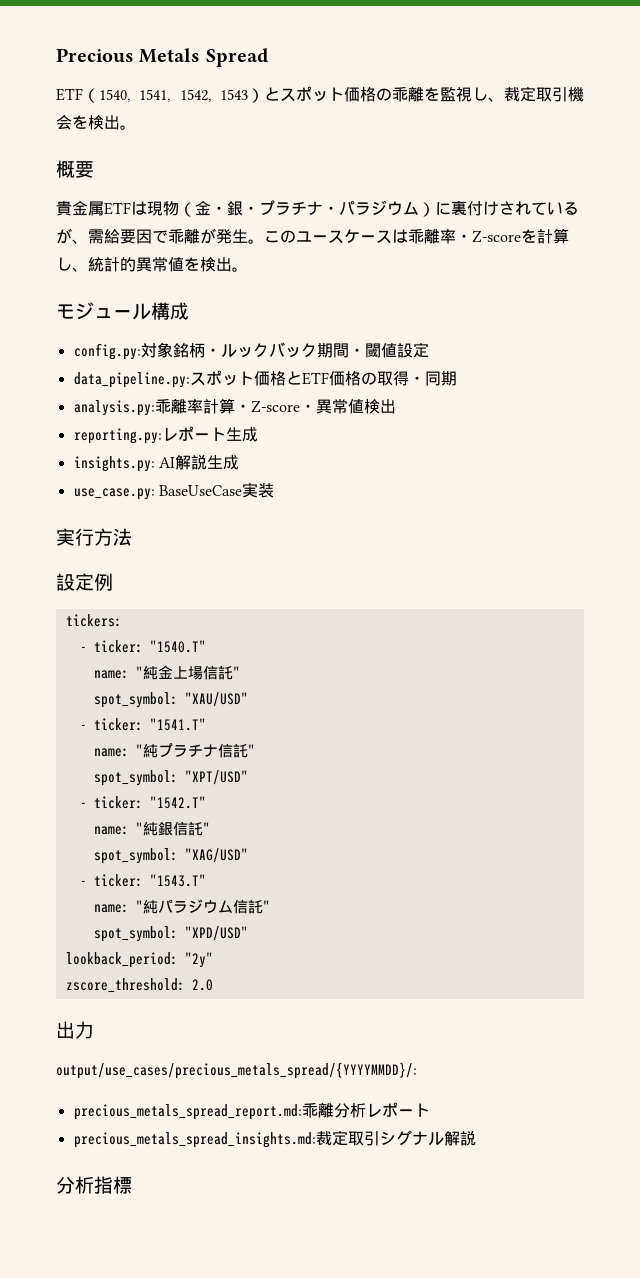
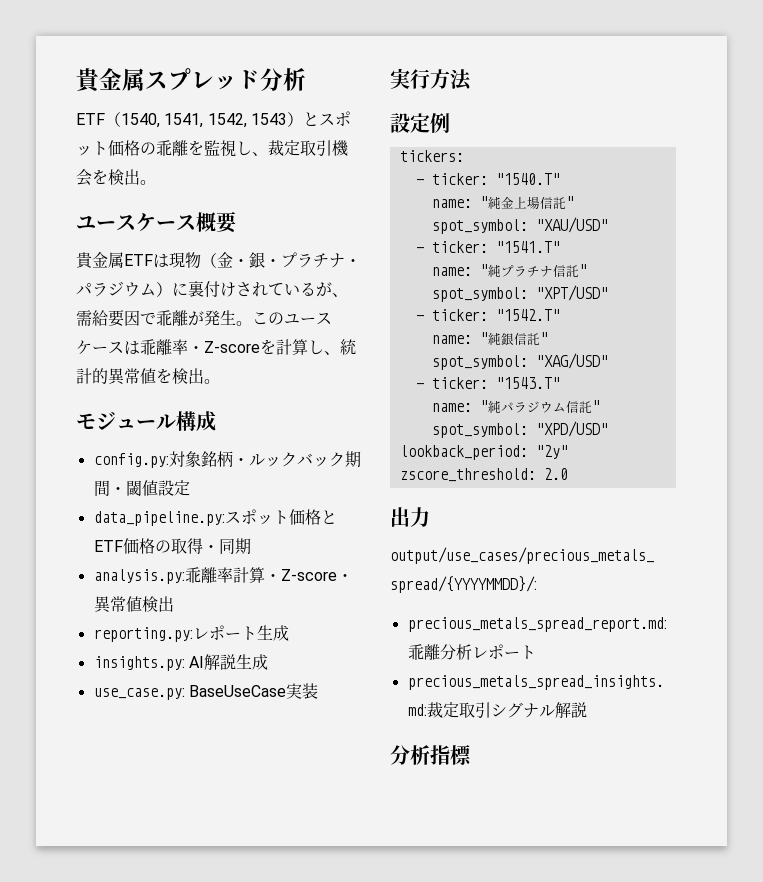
[56,48,268,67] Precious Metals Spread -> [76,68,306,93] 貴金属スプレッド分析
(136, 127) none -> [76,213,196,232] ユースケース

